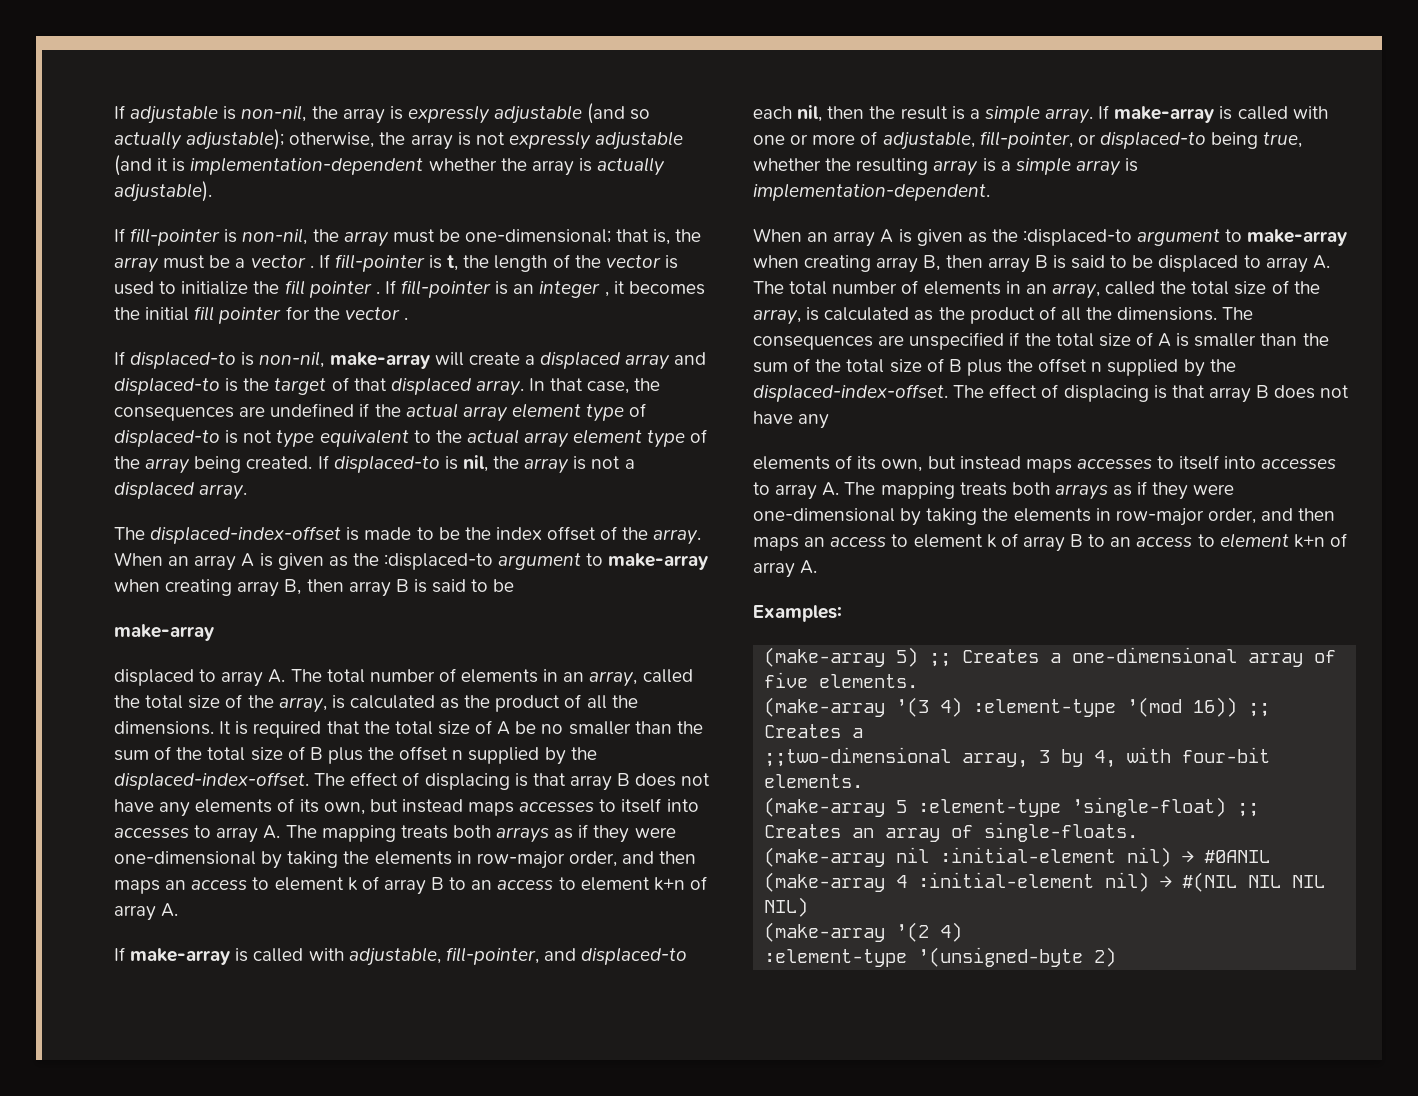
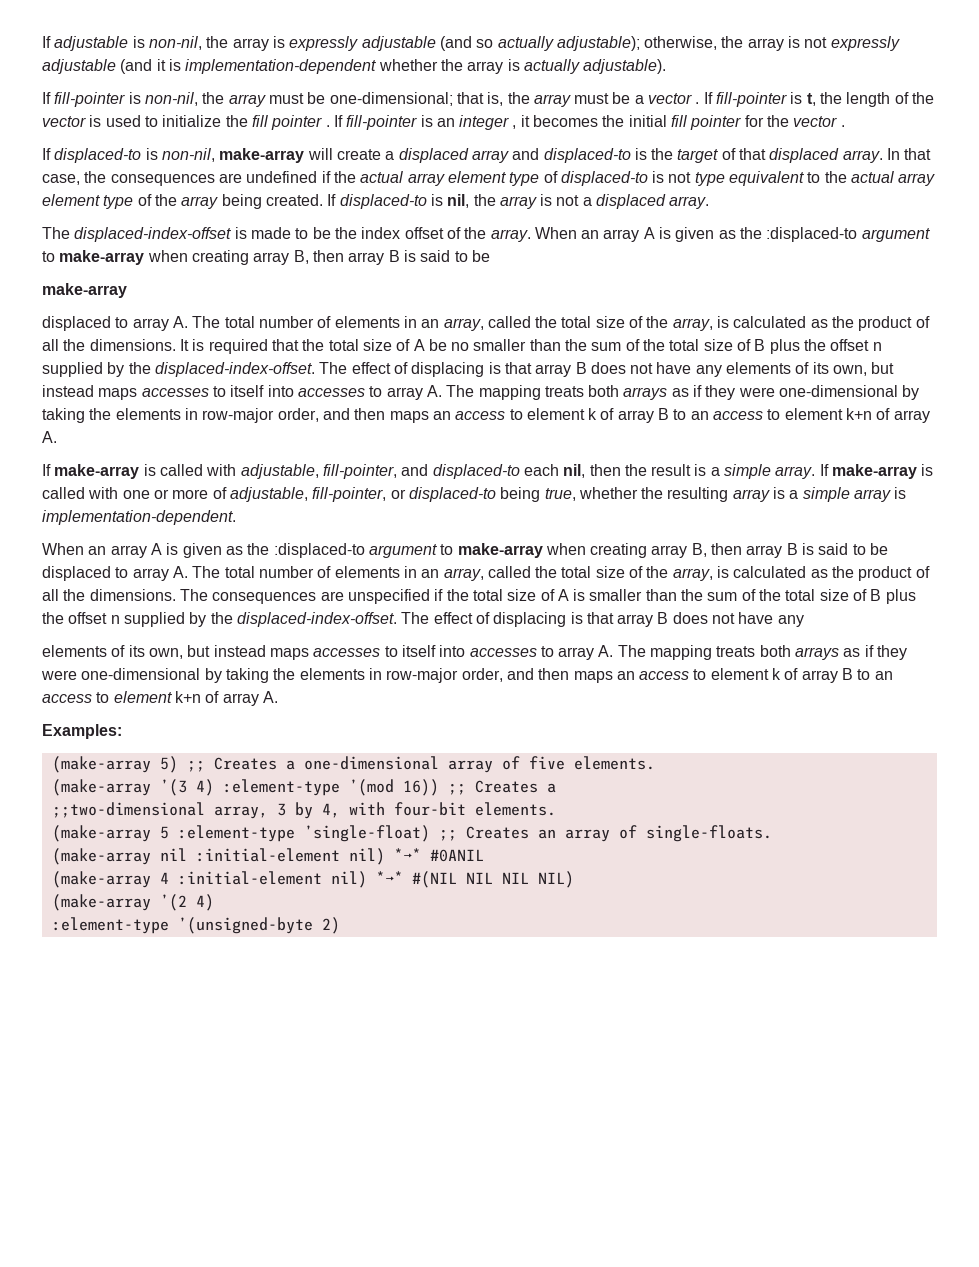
[1182,850,1195,863] → -> [393,848,421,861] *→*
[1160,875,1173,888] → -> [375,871,403,884] *→*

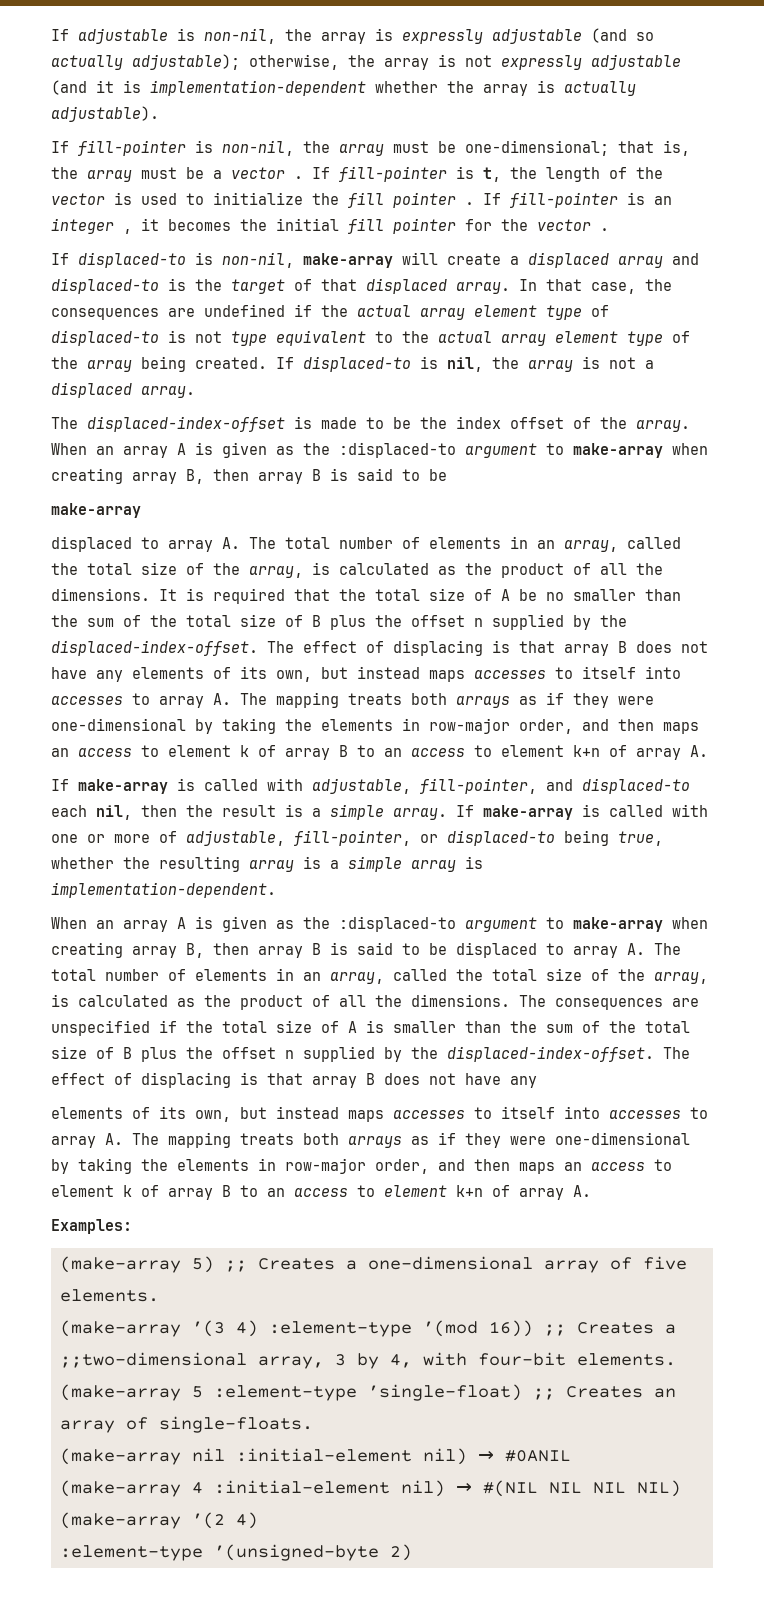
[393,848,421,861] *→* -> [478,1451,494,1461] →
[375,871,403,884] *→* -> [456,1483,472,1493] →

